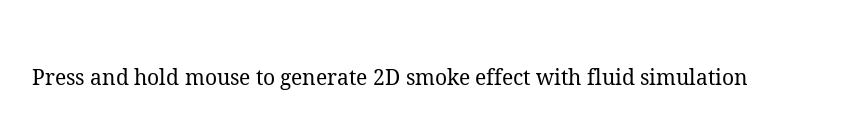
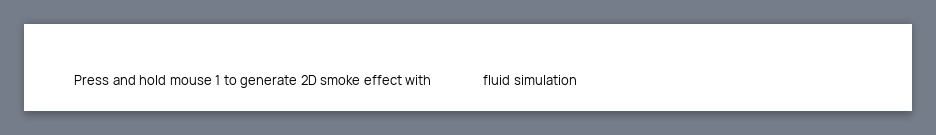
(251, 79) none -> [215,75,221,85] 1

